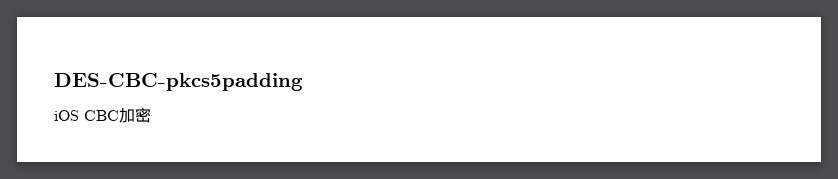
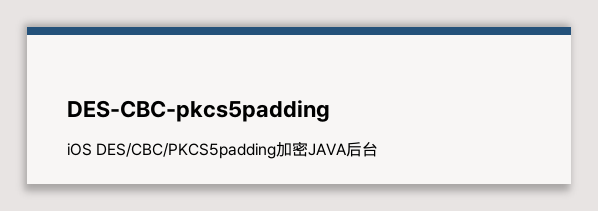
[84,107,151,123] CBC加密 -> [96,141,379,159] DES/CBC/PKCS5padding加密JAVA后台

